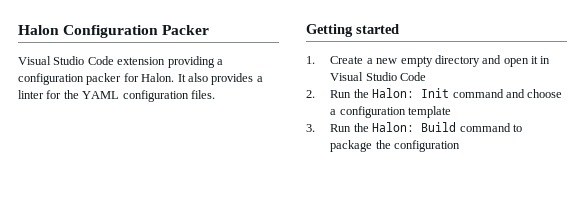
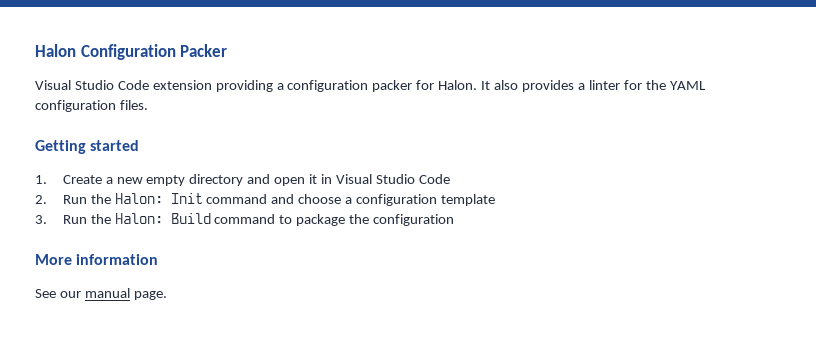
(461, 146) none -> [35,254,159,265] [35,288,167,300] // More information // See our manual page.

